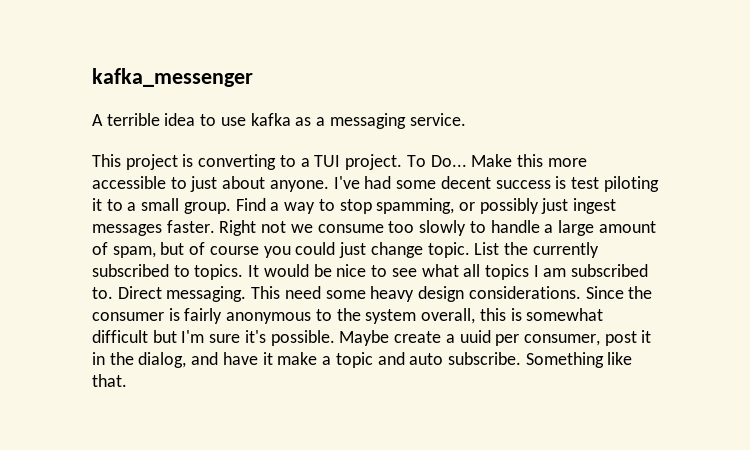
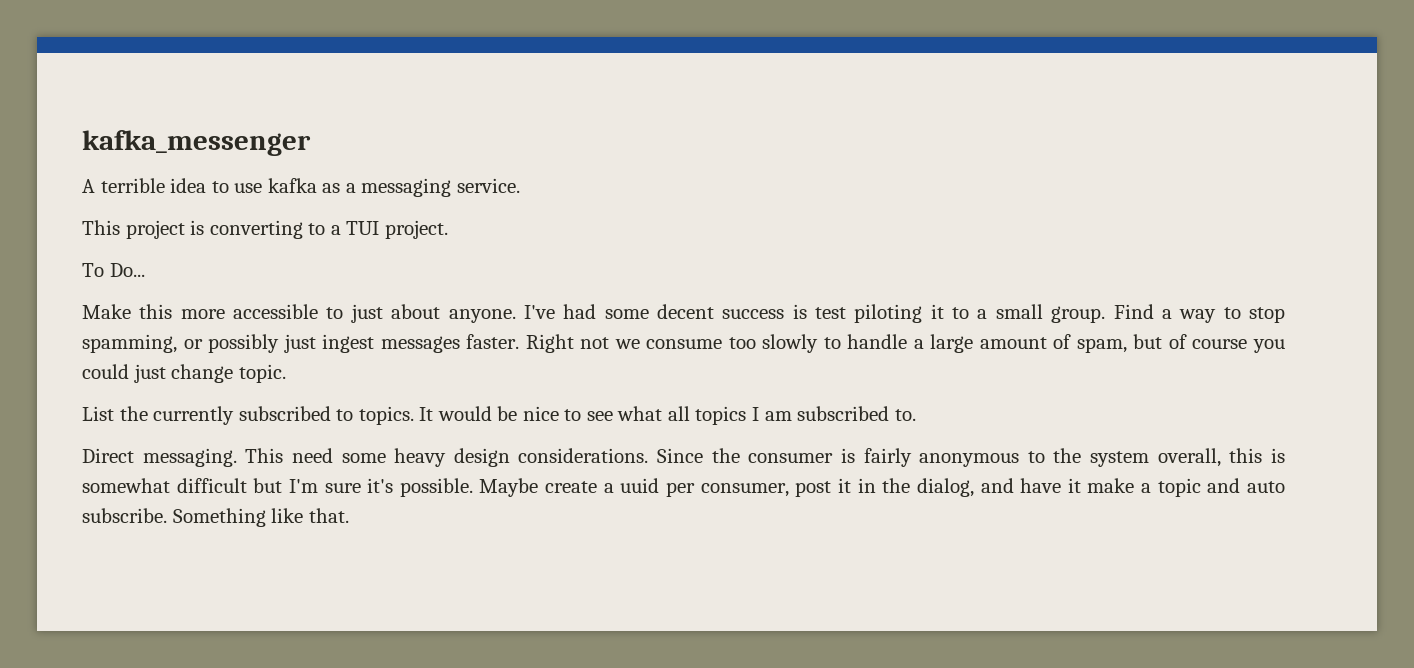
(403, 162) none -> (448, 229) //
(467, 161) none -> (145, 270) //
(470, 250) none -> (286, 373) //
(113, 293) none -> (916, 415) //

